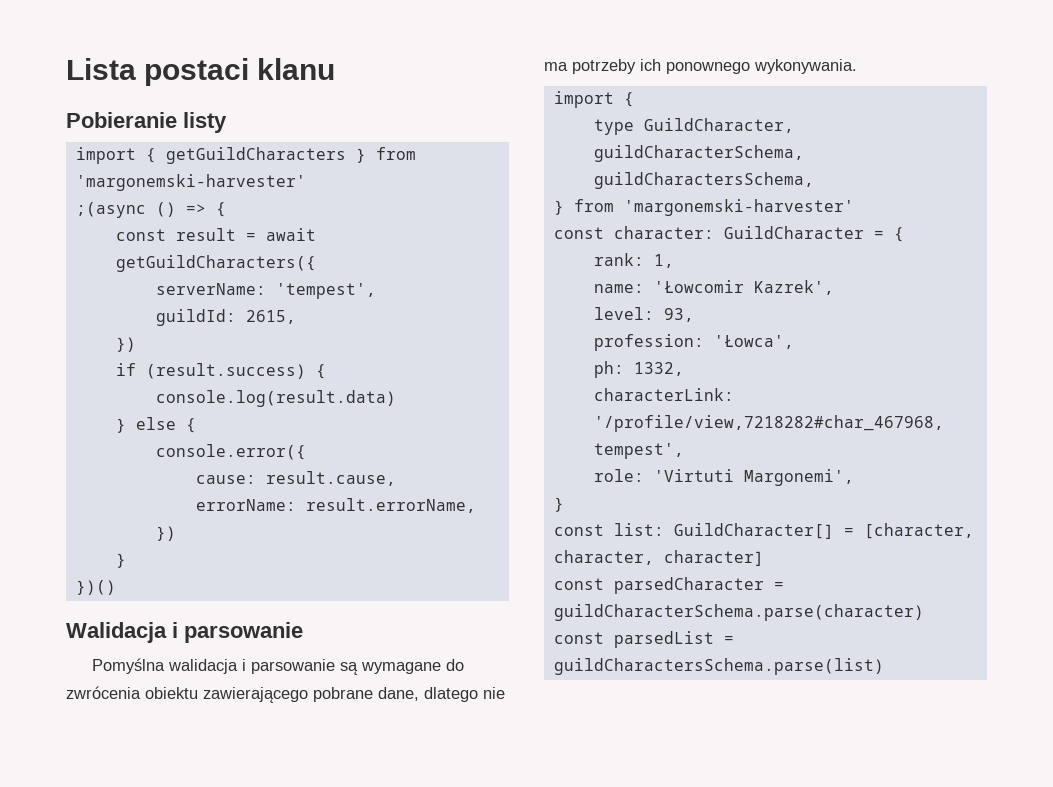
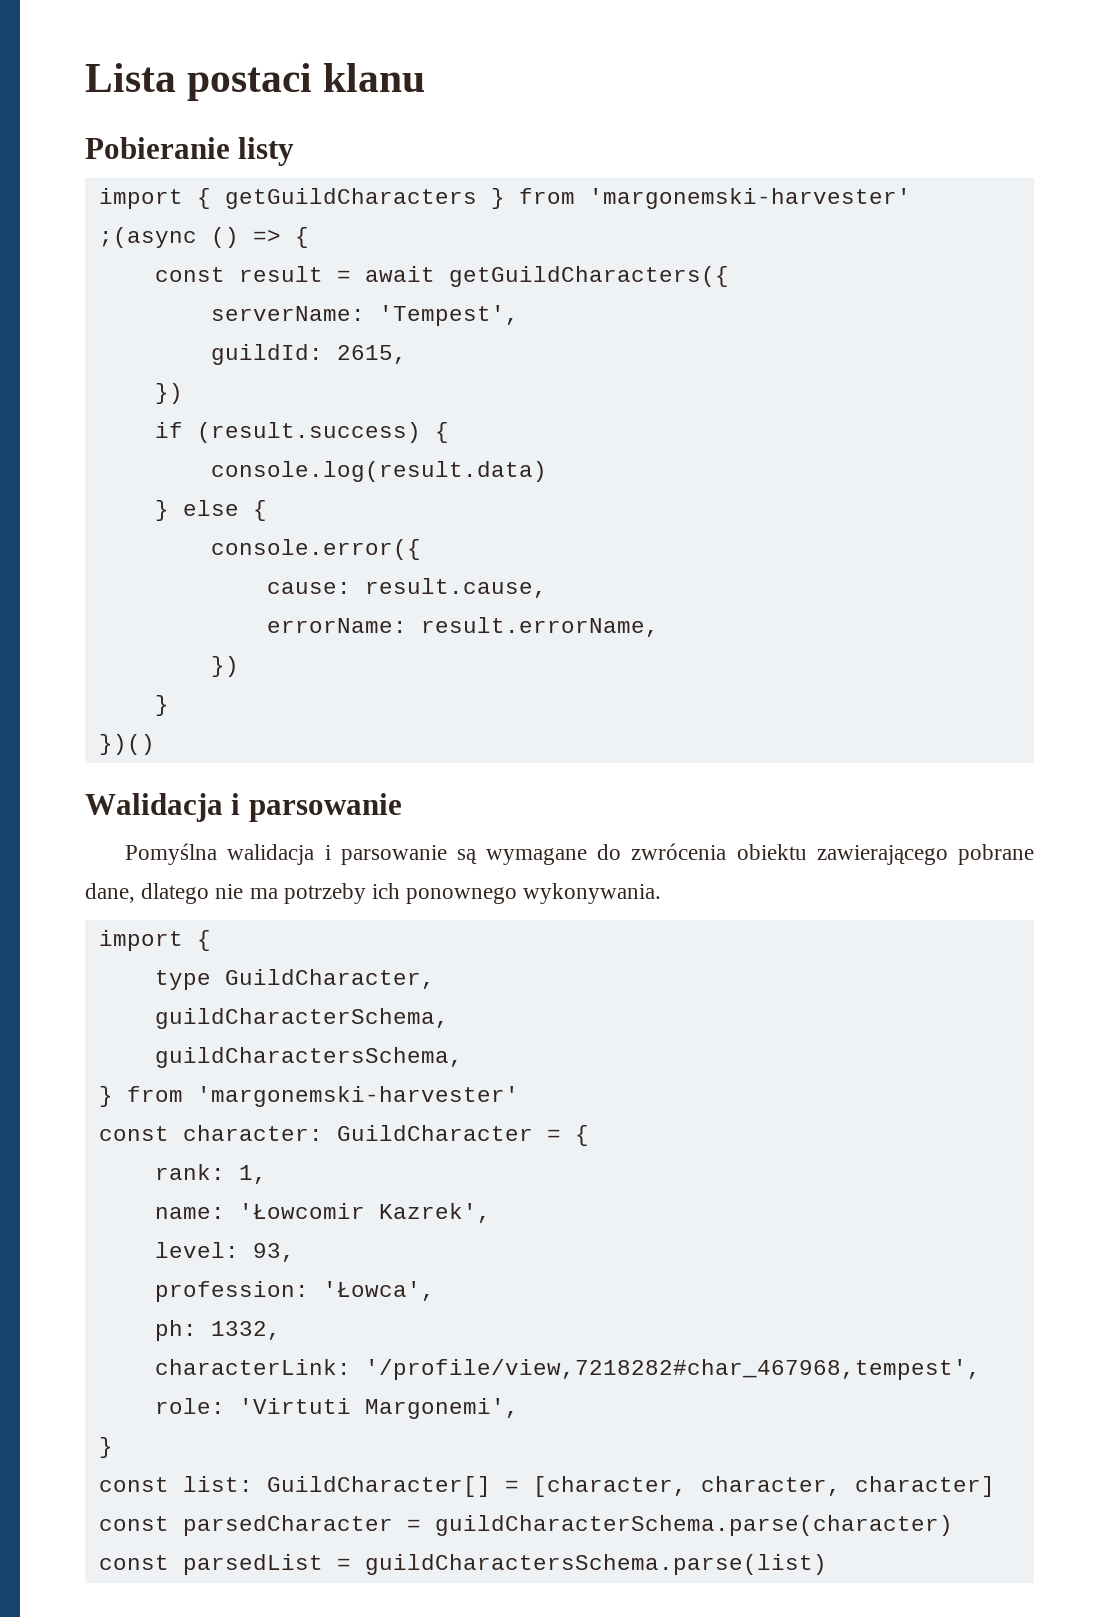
[275,283,376,299] 'tempest', -> [378,305,519,326] 'Tempest',

